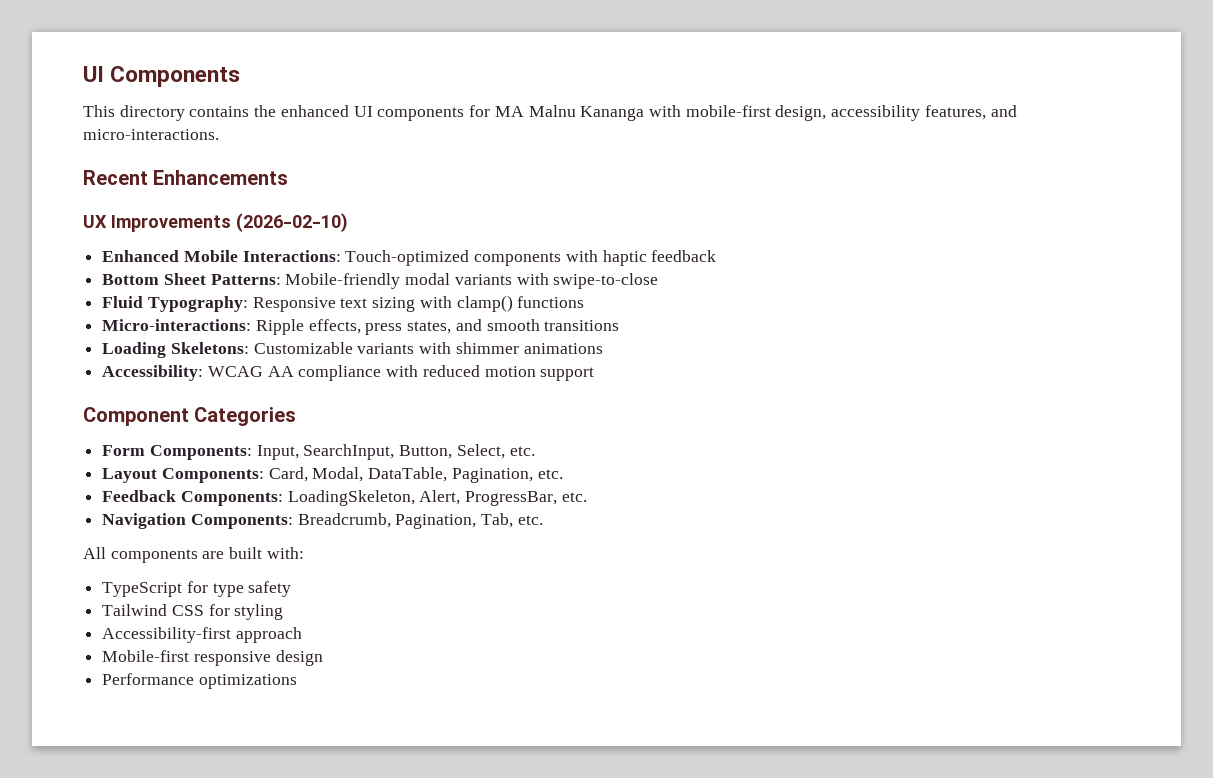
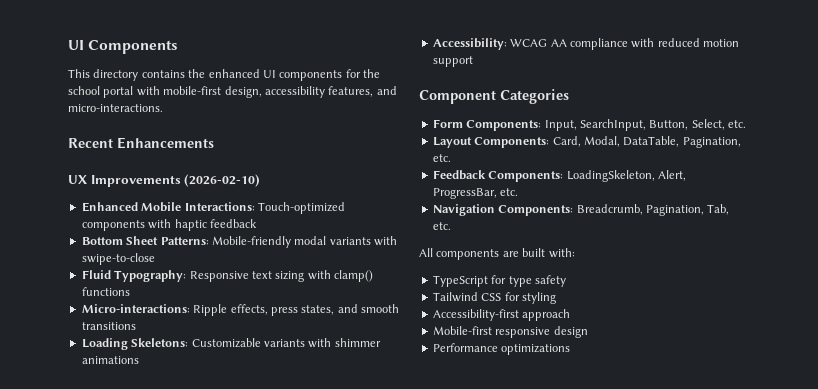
[494,105,645,121] MA Malnu Kananga -> [363,69,380,78] [68,86,134,98] the school portal

